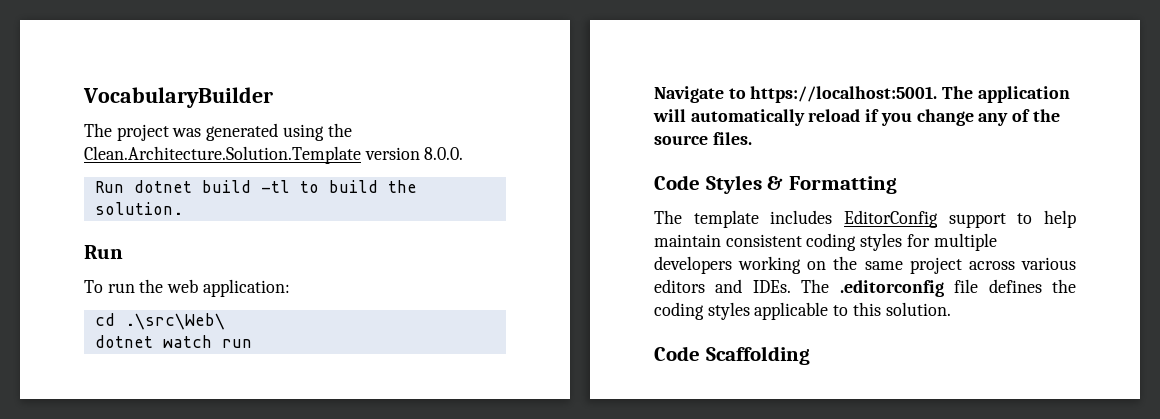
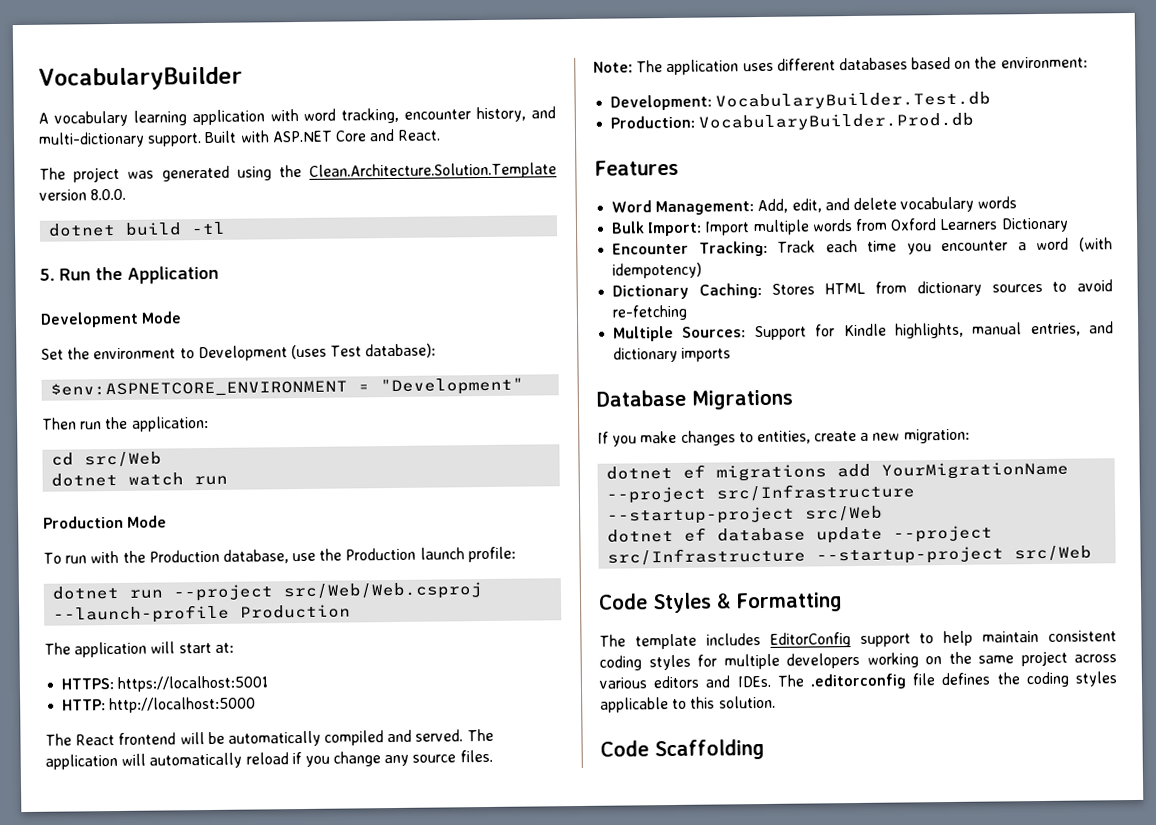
(273, 97) none -> [38,106,557,127] [38,128,442,148] // A vocabulary learning application with word tracking, encounter history, and multi-dictionary support. Built with ASP.NET Core and React.
[94,181,124,193] Run -> (127, 194) none
[299,180,417,193] [94,202,183,215] [84,245,123,259] [84,280,103,293] to build the solution. // Run // To -> [40,265,219,284] [40,311,183,328] [41,343,437,362] [50,377,525,398] [42,417,77,430] // 5. Run the Application // Development Mode // Set the environment to Development (uses Test database): // $env:ASPNETCORE_ENVIRONMENT = "Development" // Then
[167,279,199,293] web -> (129, 423) none
[124,313,225,330] .\src\Web\ -> [84,451,163,468] src/Web
[654,86,938,103] Navigate to https://localhost:5001. -> [43,515,168,529] [43,546,516,564] [52,582,484,602] [53,604,352,624] [44,641,234,658] [61,675,269,692] [62,696,257,714] [45,729,464,747] Production Mode // To run with the Production database, use the Production launch profile: // dotnet run --project src/Web/Web.csproj --launch-profile Production // The application will start at: // HTTPS: https://localhost:5001 // HTTP: http://localhost:5000 // The React frontend will be automatically compiled and served.
[1012,109,1060,122] of the -> (410, 760) none
(752, 138) none -> [593,56,1088,76] [610,91,992,111] [610,112,975,131] [594,159,679,176] [611,196,1018,216] [611,217,1069,237] [612,237,1113,257] [612,262,703,279] [612,279,1113,300] [612,304,689,321] [613,321,1114,342] [613,346,732,363] [596,389,793,410] [597,428,970,447] [606,461,1070,482] [606,483,916,504] [607,505,884,525] [607,525,994,544] [607,545,1093,566] // Note: The application uses different databases based on the environment: // Development: VocabularyBuilder.Test.db // Production: VocabularyBuilder.Prod.db // Features // Word Management: Add, edit, and delete vocabulary words // Bulk Import: Import multiple words from Oxford Learners Dictionary // Encounter Tracking: Track each time you encounter a word (with idempotency) // Dictionary Caching: Stores HTML from dictionary sources to avoid re-fetching // Multiple Sources: Support for Kindle highlights, manual entries, and dictionary imports // Database Migrations // If you make changes to entities, create a new migration: // dotnet ef migrations add YourMigrationName --project src/Infrastructure --startup-project src/Web // dotnet ef database update --project src/Infrastructure --startup-project src/Web

